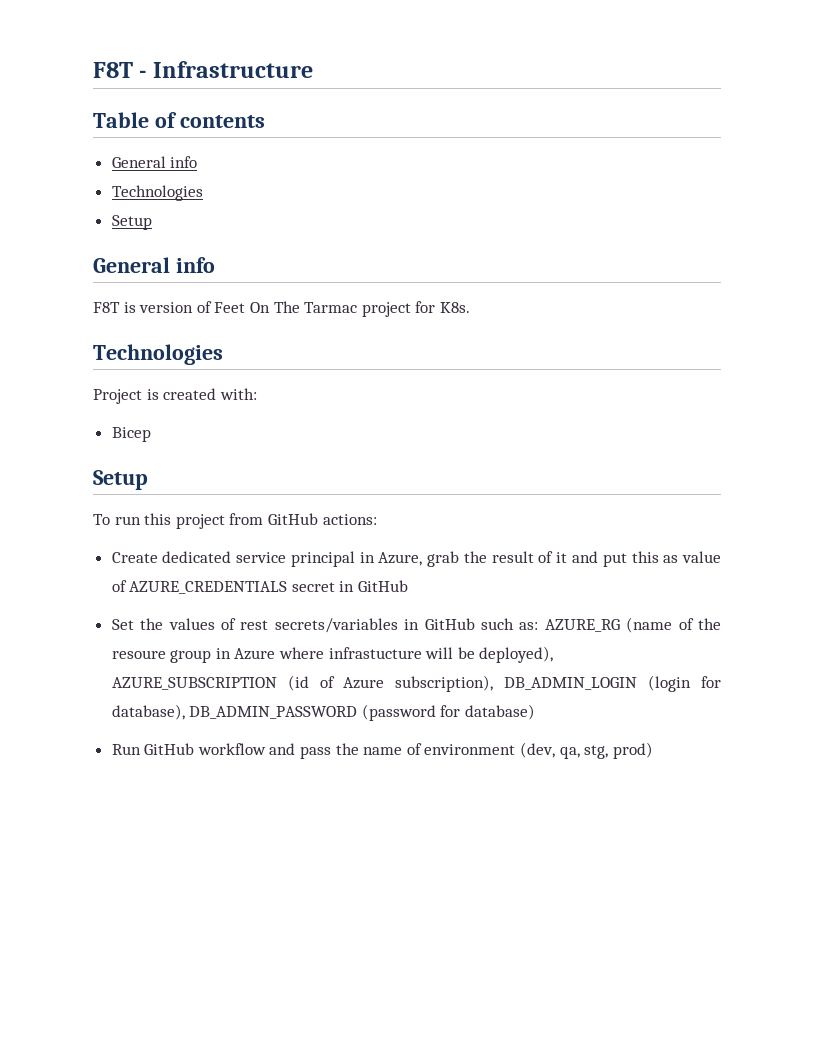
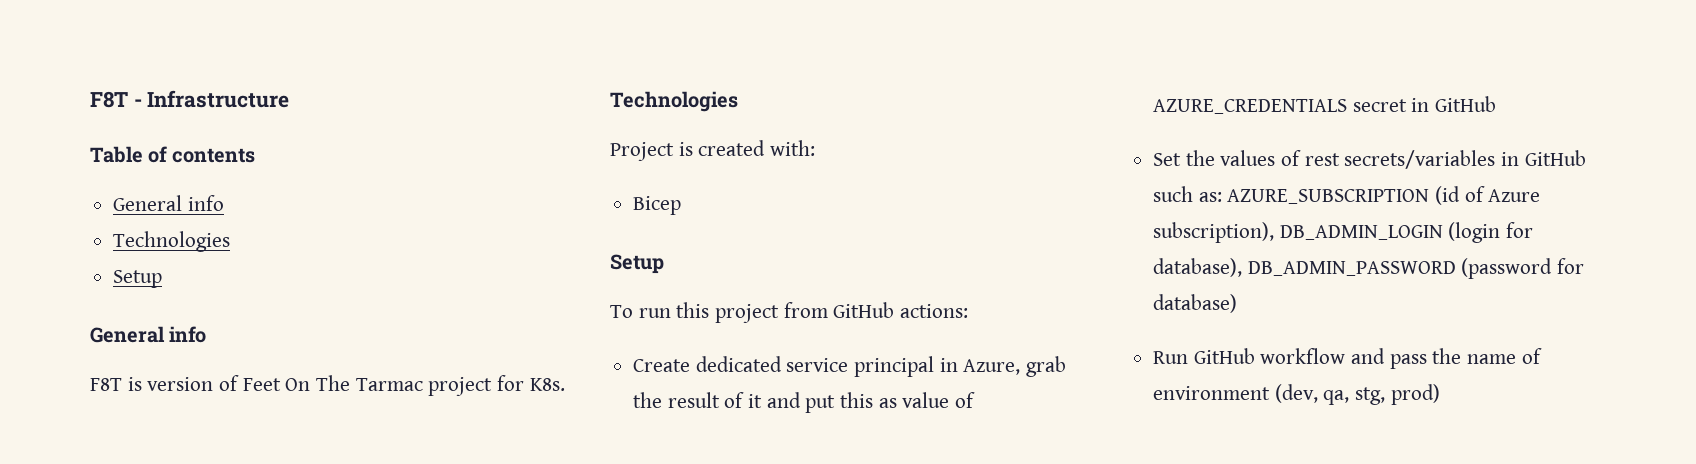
[544,617,721,633] [111,646,554,663] AZURE_RG (name of the resoure group in Azure where infrastucture will be deployed), -> (1222, 197) none

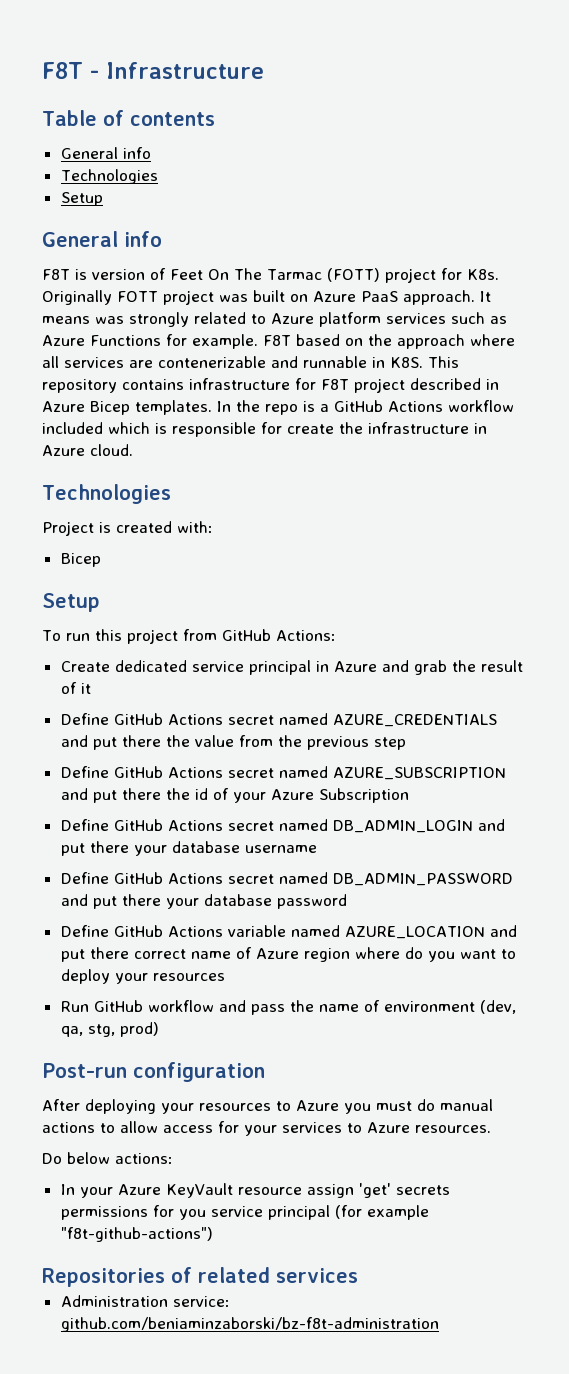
(423, 384) none -> [326,268,380,282] (FOTT)
(565, 384) none -> [42,290,491,305] [42,312,507,327] [42,334,515,349] [42,356,459,368] [42,378,499,393] [42,400,514,415] [42,422,487,437] [42,444,133,456] Originally FOTT project was built on Azure PaaS approach. It means was strongly related to Azure platform services such as Azure Functions for example. F8T based on the approach where all services are contenerizable and runnable in K8S. This repository contains infrastructure for F8T project described in Azure Bicep templates. In the repo is a GitHub Actions workflow included which is responsible for create the infrastructure in Azure cloud.
[900,304,969,318] actions: -> [275,630,336,641] Actions:
[963,359,1021,375] Azure, -> [333,660,409,672] Azure and
[766,392,976,413] [1153,96,1497,114] [1153,150,1586,169] [1153,186,1541,205] [1153,222,1534,243] [1153,258,1585,279] [1153,294,1238,313] and put this as value of AZURE_CREDENTIALS secret in GitHub // Set the values of rest secrets/variables in GitHub such as: AZURE_SUBSCRIPTION (id of Azure subscription), DB_ADMIN_LOGIN (login for database), DB_ADMIN_PASSWORD (password for database) -> [60,713,497,727] [60,735,406,750] [60,766,506,780] [60,788,409,803] [60,819,505,833] [60,841,317,856] [60,872,513,886] [60,894,347,909] [60,925,517,939] [60,947,516,962] [60,969,225,984] // Define GitHub Actions secret named AZURE_CREDENTIALS and put there the value from the previous step // Define GitHub Actions secret named AZURE_SUBSCRIPTION and put there the id of your Azure Subscription // Define GitHub Actions secret named DB_ADMIN_LOGIN and put there your database username // Define GitHub Actions secret named DB_ADMIN_PASSWORD and put there your database password // Define GitHub Actions variable named AZURE_LOCATION and put there correct name of Azure region where do you want to deploy your resources
(1440, 394) none -> [42,1062,265,1082] [42,1099,493,1114] [42,1121,491,1136] [42,1152,173,1164] [60,1183,450,1198] [60,1205,429,1220] [60,1227,213,1242] [42,1267,358,1287] [60,1295,230,1307] [60,1317,439,1332] // Post-run configuration // After deploying your resources to Azure you must do manual actions to allow access for your services to Azure resources. // Do below actions: // In your Azure KeyVault resource assign 'get' secrets permissions for you service principal (for example "f8t-github-actions") // Repositories of related services // Administration service: github.com/beniaminzaborski/bz-f8t-administration

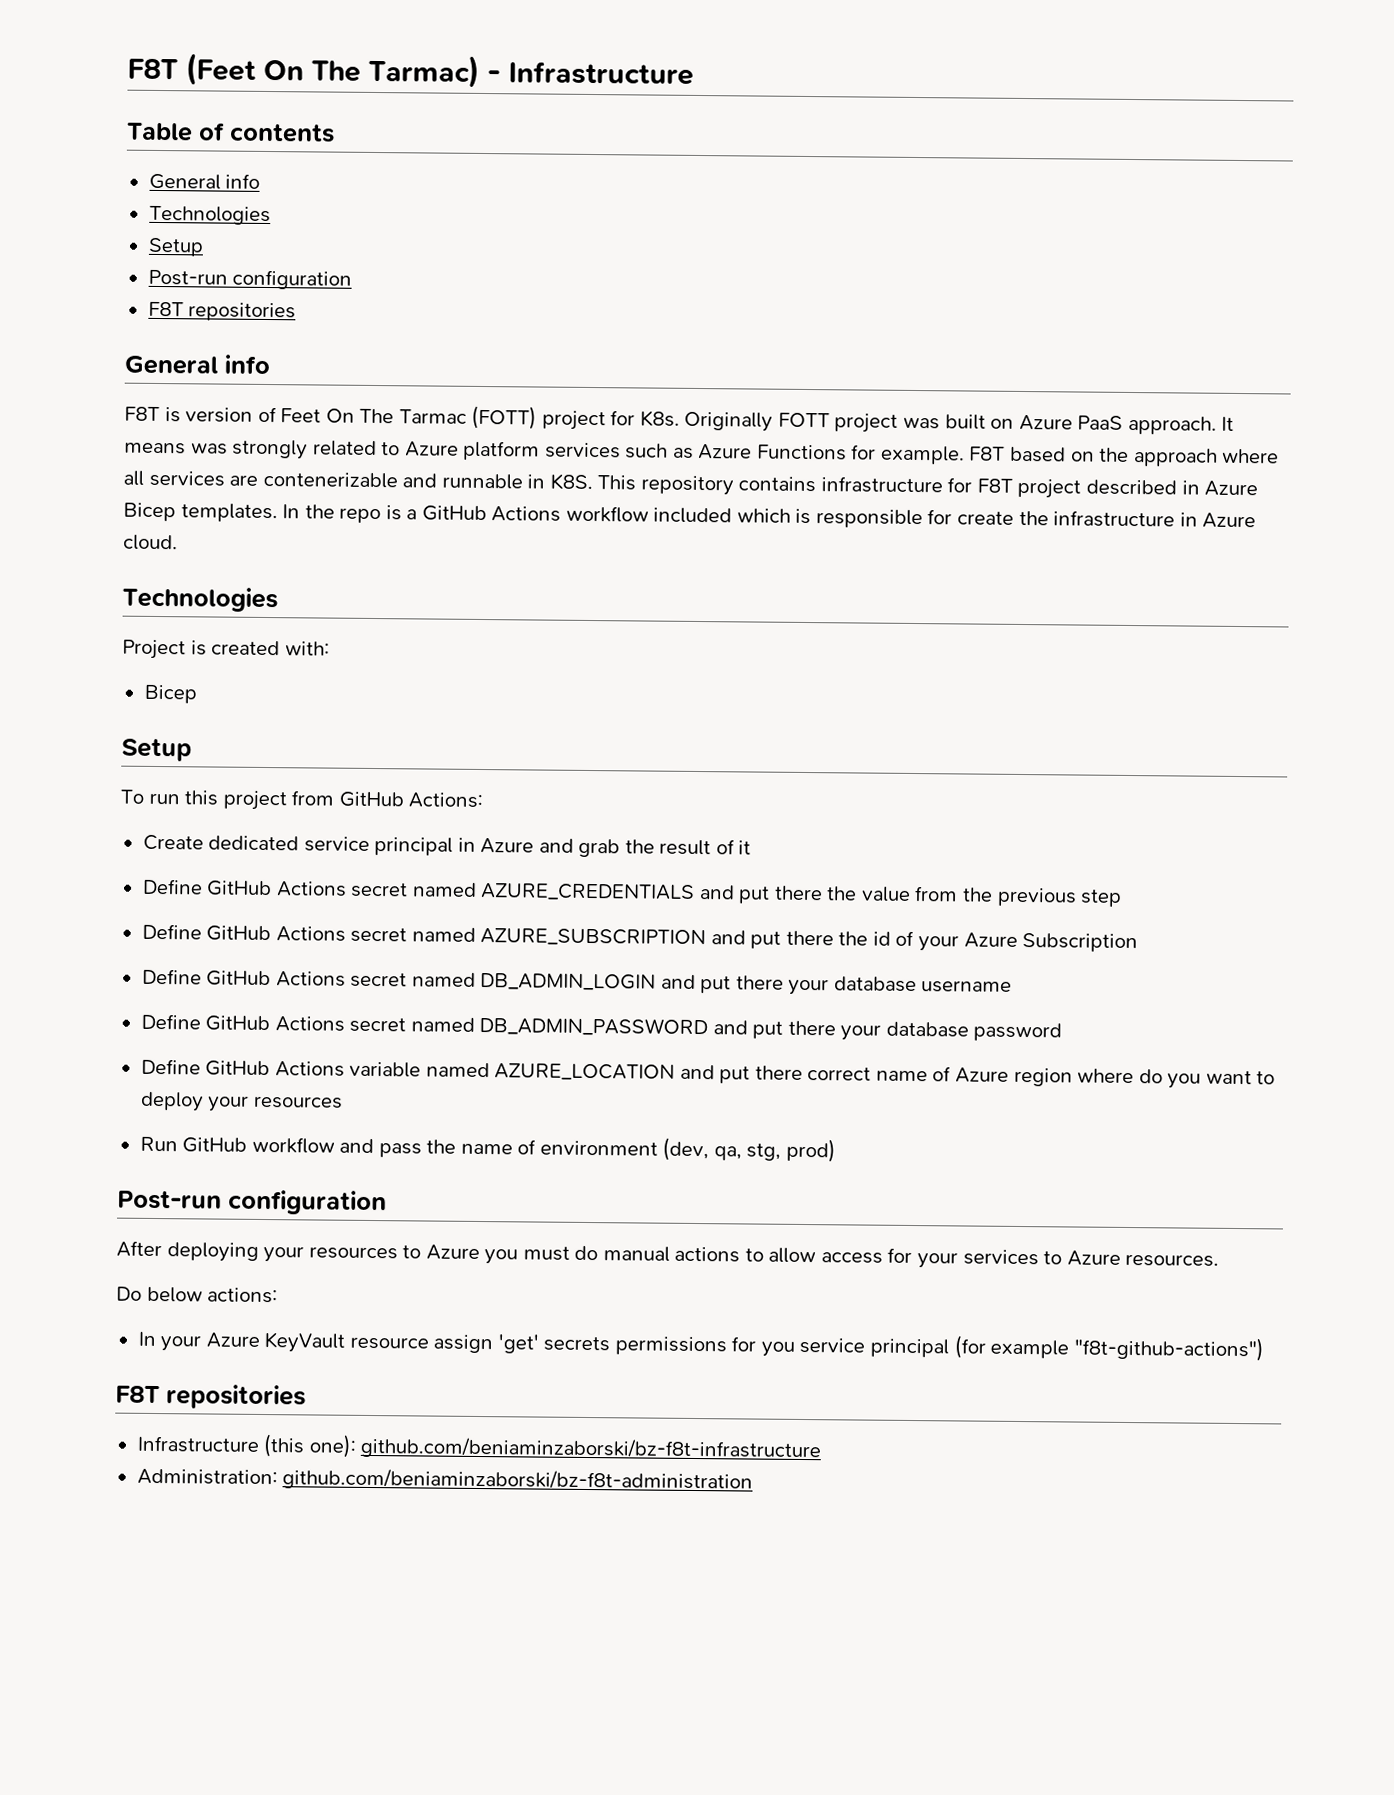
[42,62,83,79] F8T -> [127,53,480,88] F8T (Feet On The Tarmac)
(103, 199) none -> [147,269,353,290] [147,301,297,322] // Post-run configuration // F8T repositories
[42,1267,358,1287] [60,1295,230,1307] Repositories of related services // Administration service: -> [115,1384,306,1410] [136,1434,822,1462] [136,1468,278,1486] F8T repositories // Infrastructure (this one): github.com/beniaminzaborski/bz-f8t-infrastructure // Administration:

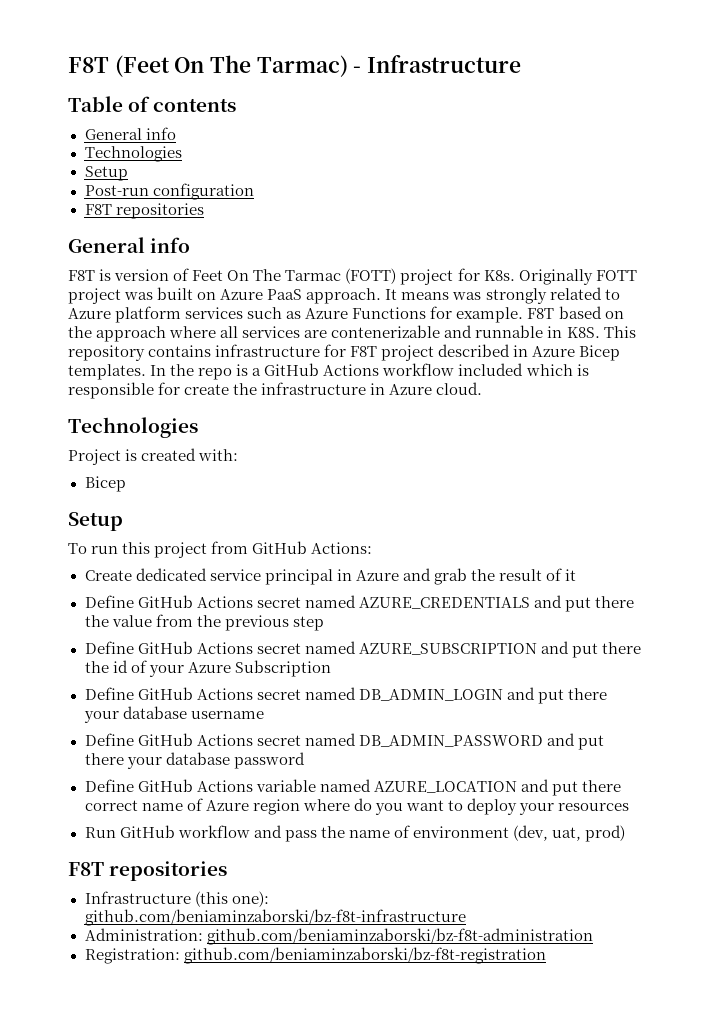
[713,1143,782,1161] qa, stg, -> [552,827,581,841] uat,
[117,1189,387,1216] [116,1240,1220,1269] [116,1286,279,1304] [137,1331,1264,1362] // Post-run configuration // After deploying your resources to Azure you must do manual actions to allow access for your services to Azure resources. // Do below actions: // In your Azure KeyVault resource assign 'get' secrets permissions for you service principal (for example "f8t-github-actions") -> (626, 833) none
(754, 1480) none -> [84,947,546,964] // Registration: github.com/beniaminzaborski/bz-f8t-registration

